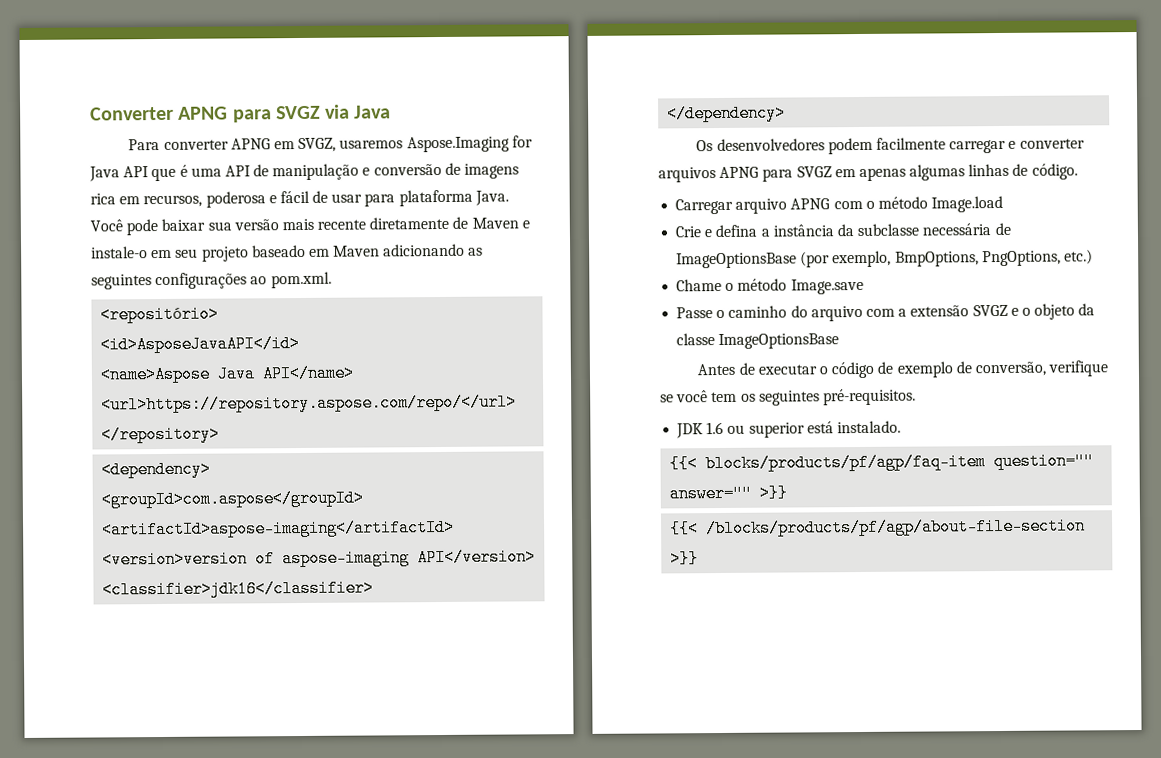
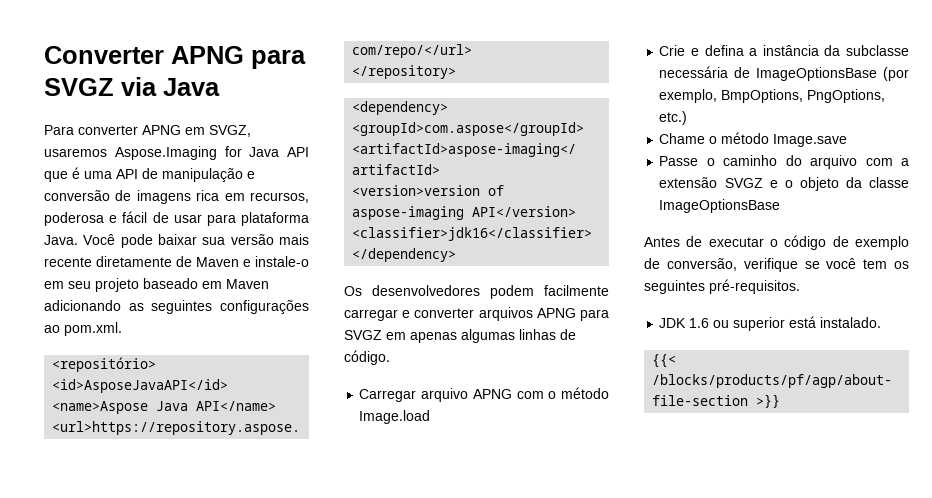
[669,452,1095,473] [669,484,789,503] // {{< blocks/products/pf/agp/faq-item question="" answer="" >}} -> (882, 322) none

